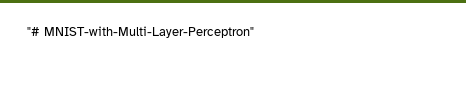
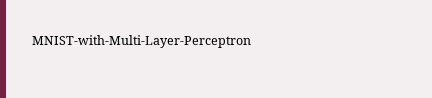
[27,26,254,38] "# MNIST-with-Multi-Layer-Perceptron" -> [32,35,251,48] MNIST-with-Multi-Layer-Perceptron

